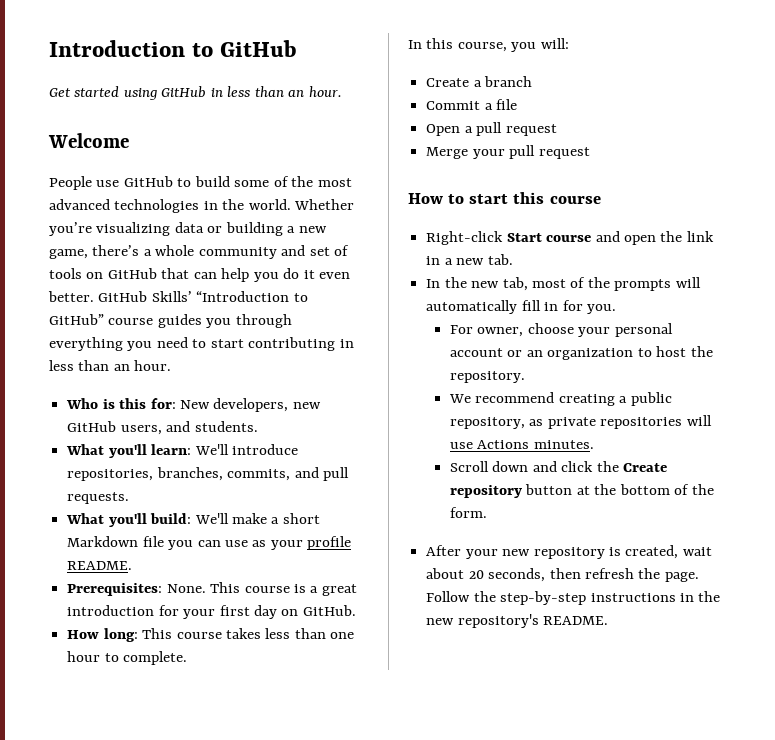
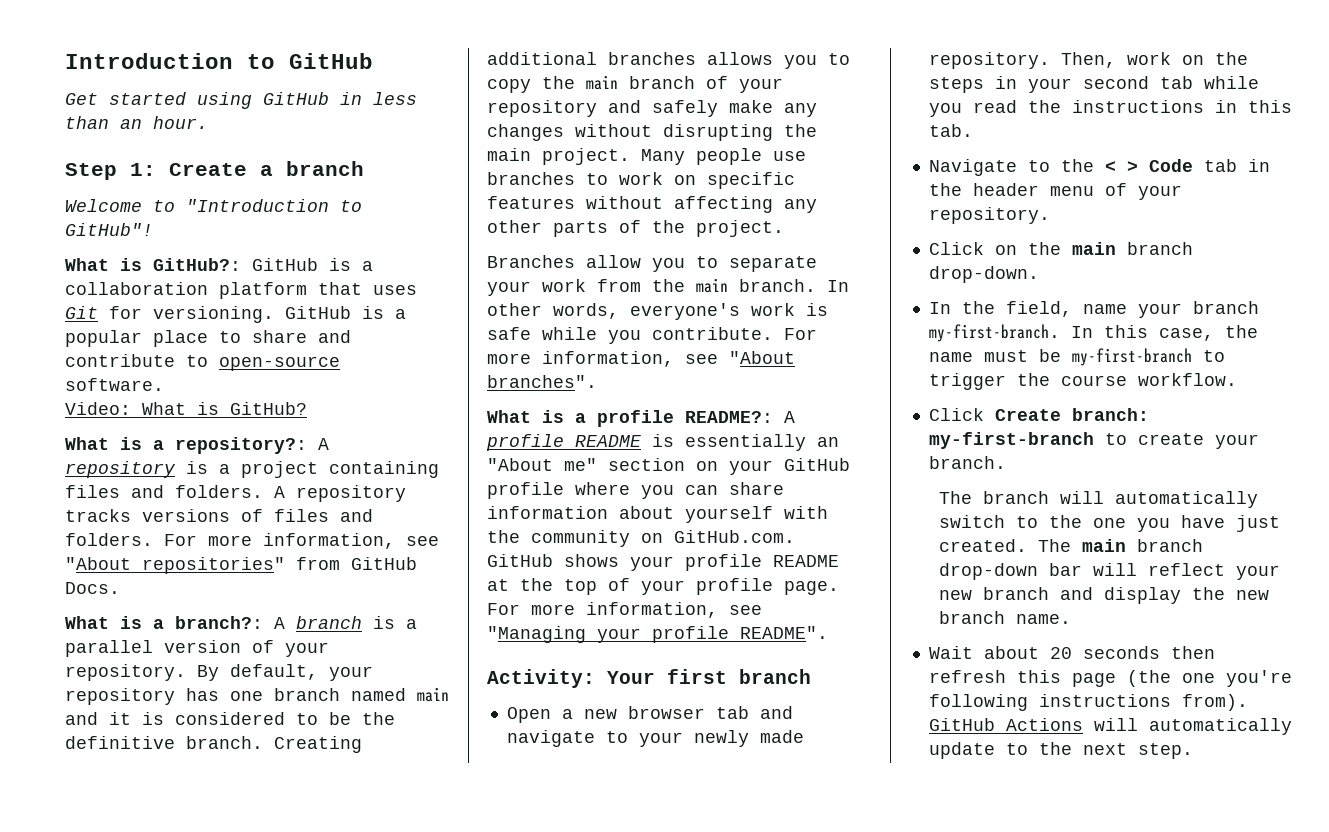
[48,133,129,148] [49,176,352,190] [49,199,355,213] [49,222,327,236] [49,245,350,259] [49,268,351,282] [48,291,308,302] [49,314,292,328] [49,337,354,351] [49,360,172,371] [66,398,321,412] [67,421,258,435] [66,444,298,458] [67,467,349,481] [67,492,130,504] [66,513,320,527] [67,536,352,550] [67,561,133,570] [67,582,357,596] [67,605,356,619] [67,628,355,642] [67,651,188,665] [408,38,569,52] [426,76,533,87] [426,99,518,110] [426,122,557,136] [426,145,590,159] [408,192,601,204] [426,231,714,245] [426,254,513,265] [426,277,701,291] [426,300,616,314] [449,323,673,337] [449,346,713,360] [449,371,525,383] [448,392,672,406] [449,415,712,429] [449,440,594,449] [449,461,668,472] [449,484,714,498] [449,507,487,518] [426,545,712,559] Welcome // People use GitHub to build some of the most advanced technologies in the world. Whether you’re visualizing data or building a new game, there’s a whole community and set of tools on GitHub that can help you do it even better. GitHub Skills’ “Introduction to GitHub” course guides you through everything you need to start contributing in less than an hour. // Who is this for: New developers, new GitHub users, and students. // What you'll learn: We'll introduce repositories, branches, commits, and pull requests. // What you'll build: We'll make a short Markdown file you can use as your profile README. // Prerequisites: None. This course is a great introduction for your first day on GitHub. // How long: This course takes less than one hour to complete. // In this course, you will: // Create a branch // Commit a file // Open a pull request // Merge your pull request // How to start this course // Right-click Start course and open the link in a new tab. // In the new tab, most of the prompts will automatically fill in for you. // For owner, choose your personal account or an organization to host the repository. // We recommend creating a public repository, as private repositories will use Actions minutes. // Scroll down and click the Create repository button at the bottom of the form. // After your new repository is created, wait -> [65,161,364,180] [65,199,362,212] [65,223,153,236] [65,258,373,271] [65,282,417,299] [65,306,406,323] [65,330,351,347] [65,354,340,371] [65,378,164,391] [65,402,307,415] [65,437,329,454] [65,461,439,478] [65,485,406,502] [65,509,373,522] [65,533,439,549] [65,557,417,574] [65,582,120,594] [65,616,417,629] [65,640,329,657] [65,664,373,681] [65,687,449,705] [65,712,395,725] [65,736,362,753] [487,52,850,69] [487,75,783,93] [487,100,817,117] [487,124,817,141] [487,148,806,165] [487,172,795,189] [487,196,817,213] [487,220,784,237] [487,255,817,272] [487,278,849,296] [487,303,828,320] [487,327,817,344] [487,351,795,367] [487,375,597,388] [487,410,795,427] [486,434,839,451] [487,458,850,475] [487,482,784,499] [487,506,828,523] [487,530,795,547] [487,554,839,571] [487,578,839,595] [487,602,762,618] [487,626,828,643] [487,669,811,688] [506,706,793,723] [506,730,804,747] [928,52,1248,69] [928,76,1259,93] [928,100,1292,117] [928,124,973,137] [928,159,1270,176] [928,183,1182,200] [928,207,1050,224] [928,242,1193,255] [928,266,1039,283] [928,301,1259,318] [928,324,1258,342] [928,348,1225,366] [928,373,1237,390] [928,408,1149,421] [928,432,1259,449] [928,456,1006,469] [939,491,1259,508] [939,515,1281,532] [939,539,1204,552] [939,563,1281,580] [939,587,1270,604] [939,611,1072,624] [928,646,973,659] Step 1: Create a branch // Welcome to "Introduction to GitHub"! // What is GitHub?: GitHub is a collaboration platform that uses Git for versioning. GitHub is a popular place to share and contribute to open-source software. // Video: What is GitHub? // What is a repository?: A repository is a project containing files and folders. A repository tracks versions of files and folders. For more information, see "About repositories" from GitHub Docs. // What is a branch?: A branch is a parallel version of your repository. By default, your repository has one branch named main and it is considered to be the definitive branch. Creating additional branches allows you to copy the main branch of your repository and safely make any changes without disrupting the main project. Many people use branches to work on specific features without affecting any other parts of the project. // Branches allow you to separate your work from the main branch. In other words, everyone's work is safe while you contribute. For more information, see "About branches". // What is a profile README?: A profile README is essentially an "About me" section on your GitHub profile where you can share information about yourself with the community on GitHub.com. GitHub shows your profile README at the top of your profile page. For more information, see "Managing your profile README". // Activity: Your first branch // Open a new browser tab and navigate to your newly made repository. Then, work on the steps in your second tab while you read the instructions in this tab. // Navigate to the < > Code tab in the header menu of your repository. // Click on the main branch drop-down. // In the field, name your branch my-first-branch. In this case, the name must be my-first-branch to trigger the course workflow. // Click Create branch: my-first-branch to create your branch. // The branch will automatically switch to the one you have just created. The main branch drop-down bar will reflect your new branch and display the new branch name. // Wait
[488,568,546,582] seconds, -> [1082,646,1160,659] seconds
[638,568,699,582] [426,591,721,605] [426,614,609,628] the page. Follow the step-by-step instructions in the new repository's README. -> [1016,670,1292,687] [928,694,1248,711] [928,718,1292,735] [928,742,1193,759] this page (the one you're following instructions from). GitHub Actions will automatically update to the next step.

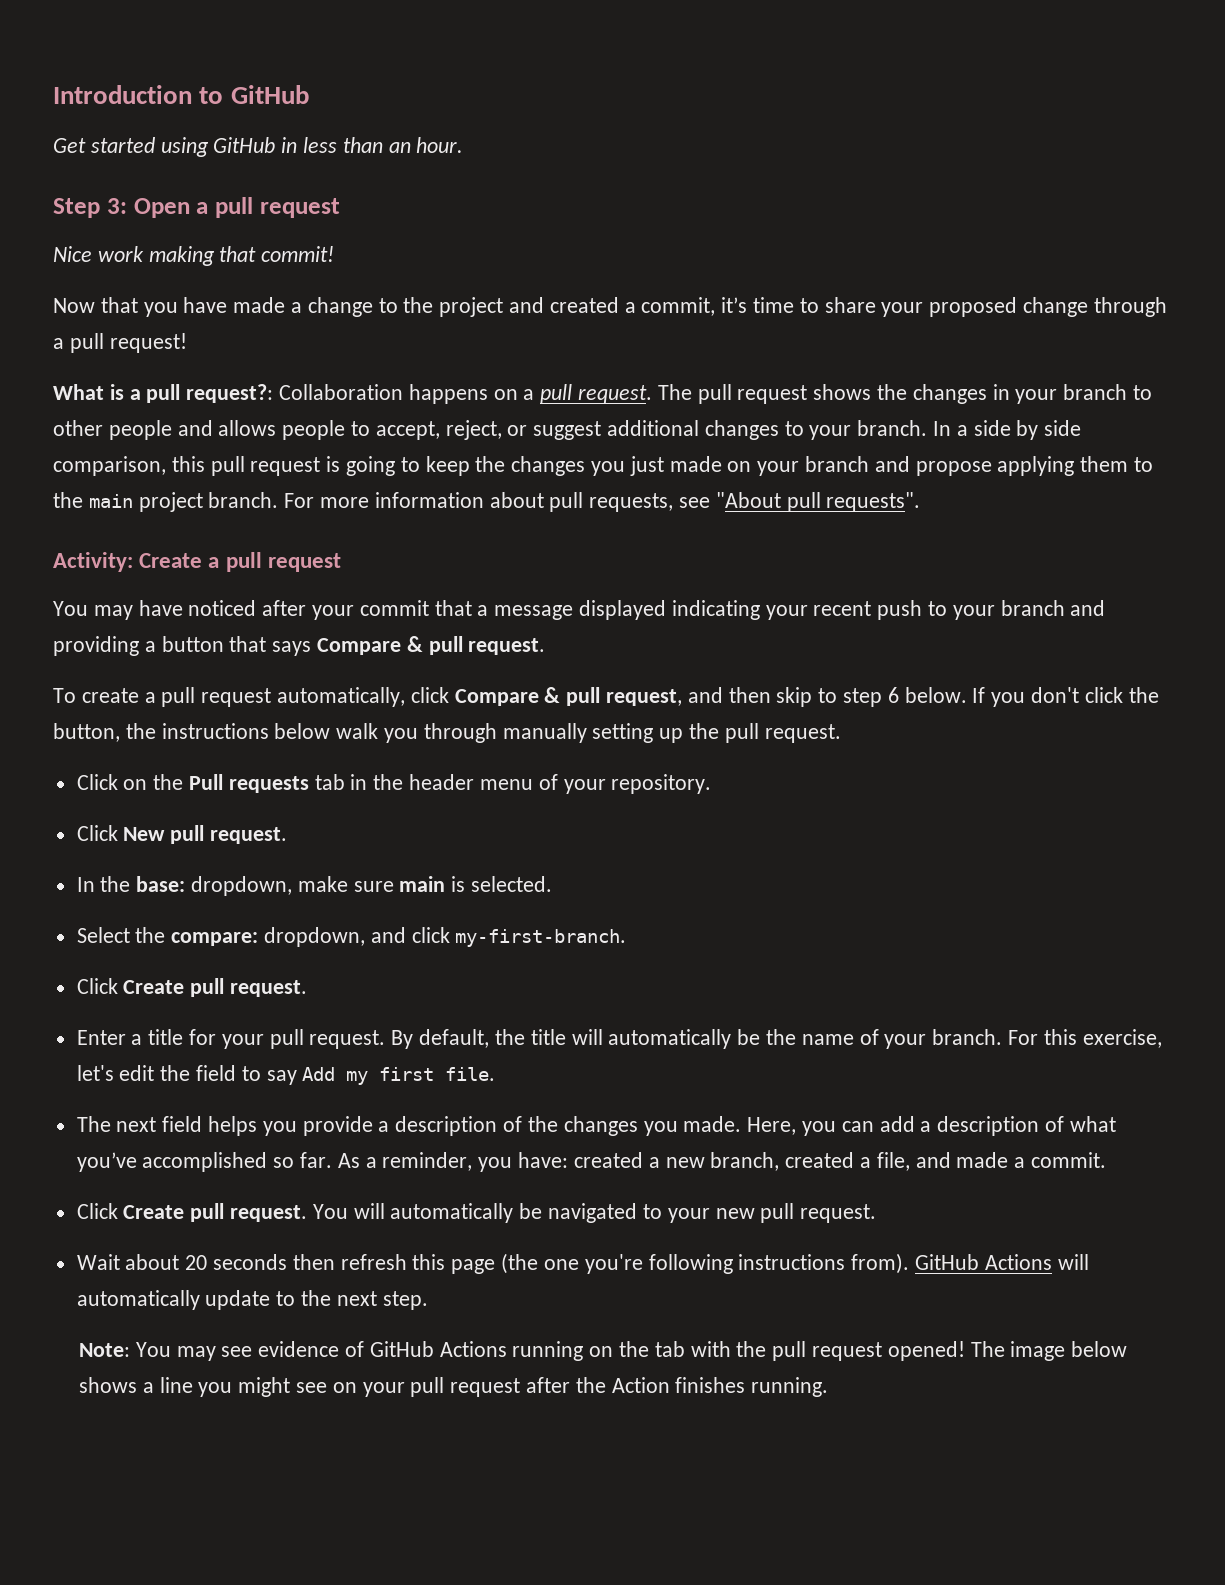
[130,161,364,176] [65,199,362,212] [65,223,153,236] [65,258,373,271] [65,282,417,299] [65,306,406,323] [65,330,351,347] [65,354,340,371] [65,378,164,391] [65,402,307,415] [65,437,329,454] [65,461,439,478] [65,485,406,502] [65,509,373,522] [65,533,439,549] [65,557,417,574] [65,582,120,594] [65,616,417,629] [65,640,329,657] [65,664,373,681] [65,687,449,705] [65,712,395,725] [65,736,362,753] [487,52,850,69] [487,75,783,93] [487,100,817,117] [487,124,817,141] [487,148,806,165] [487,172,795,189] [487,196,817,213] [487,220,784,237] [487,255,817,272] [487,278,849,296] [487,303,828,320] [487,327,817,344] [487,351,795,367] [487,375,597,388] [487,410,795,427] [486,434,839,451] [487,458,850,475] [487,482,784,499] [487,506,828,523] [487,530,795,547] [487,554,839,571] [487,578,839,595] [487,602,762,618] [487,626,828,643] [487,669,811,688] [506,706,793,723] [506,730,804,747] [928,52,1248,69] [928,76,1259,93] [928,100,1292,117] [928,124,973,137] [928,159,1193,176] 1: Create a branch // Welcome to "Introduction to GitHub"! // What is GitHub?: GitHub is a collaboration platform that uses Git for versioning. GitHub is a popular place to share and contribute to open-source software. // Video: What is GitHub? // What is a repository?: A repository is a project containing files and folders. A repository tracks versions of files and folders. For more information, see "About repositories" from GitHub Docs. // What is a branch?: A branch is a parallel version of your repository. By default, your repository has one branch named main and it is considered to be the definitive branch. Creating additional branches allows you to copy the main branch of your repository and safely make any changes without disrupting the main project. Many people use branches to work on specific features without affecting any other parts of the project. // Branches allow you to separate your work from the main branch. In other words, everyone's work is safe while you contribute. For more information, see "About branches". // What is a profile README?: A profile README is essentially an "About me" section on your GitHub profile where you can share information about yourself with the community on GitHub.com. GitHub shows your profile README at the top of your profile page. For more information, see "Managing your profile README". // Activity: Your first branch // Open a new browser tab and navigate to your newly made repository. Then, work on the steps in your second tab while you read the instructions in this tab. // Navigate to the < > Code -> [106,197,340,218] [53,246,335,266] [53,297,1167,317] [53,333,187,353] [53,384,1153,404] [53,420,1082,440] [53,456,1154,476] [53,492,921,512] [53,552,341,572] [53,600,1106,620] [53,636,546,656] [53,687,1159,707] [53,723,841,743] [76,774,309,793] 3: Open a pull request // Nice work making that commit! // Now that you have made a change to the project and created a commit, it’s time to share your proposed change through a pull request! // What is a pull request?: Collaboration happens on a pull request. The pull request shows the changes in your branch to other people and allows people to accept, reject, or suggest additional changes to your branch. In a side by side comparison, this pull request is going to keep the changes you just made on your branch and propose applying them to the main project branch. For more information about pull requests, see "About pull requests". // Activity: Create a pull request // You may have noticed after your commit that a message displayed indicating your recent push to your branch and providing a button that says Compare & pull request. // To create a pull request automatically, click Compare & pull request, and then skip to step 6 below. If you don't click the button, the instructions below walk you through manually setting up the pull request. // Click on the Pull requests
[994,242,1193,255] [928,266,1039,283] [928,301,1259,318] [928,324,1258,342] [928,348,1225,366] [928,373,1237,390] [928,408,1149,421] [928,432,1259,449] [928,456,1006,469] [939,491,1259,508] [939,515,1281,532] [939,539,1204,552] [939,563,1281,580] [939,587,1270,604] [939,611,1072,624] on the main branch drop-down. // In the field, name your branch my-first-branch. In this case, the name must be my-first-branch to trigger the course workflow. // Click Create branch: my-first-branch to create your branch. // The branch will automatically switch to the one you have just created. The main branch drop-down bar will reflect your new branch and display the new branch name. -> [123,825,288,844] [76,876,553,896] [76,927,627,947] [76,978,308,997] [76,1029,1162,1049] [76,1065,496,1085] [76,1116,1116,1136] [76,1152,1106,1172] [76,1203,877,1223] New pull request. // In the base: dropdown, make sure main is selected. // Select the compare: dropdown, and click my-first-branch. // Click Create pull request. // Enter a title for your pull request. By default, the title will automatically be the name of your branch. For this exercise, let's edit the field to say Add my first file. // The next field helps you provide a description of the changes you made. Here, you can add a description of what you’ve accomplished so far. As a reminder, you have: created a new branch, created a file, and made a commit. // Click Create pull request. You will automatically be navigated to your new pull request.
(1193, 751) none -> [78,1341,1128,1361] [78,1377,829,1397] // Note: You may see evidence of GitHub Actions running on the tab with the pull request opened! The image below shows a line you might see on your pull request after the Action finishes running.

